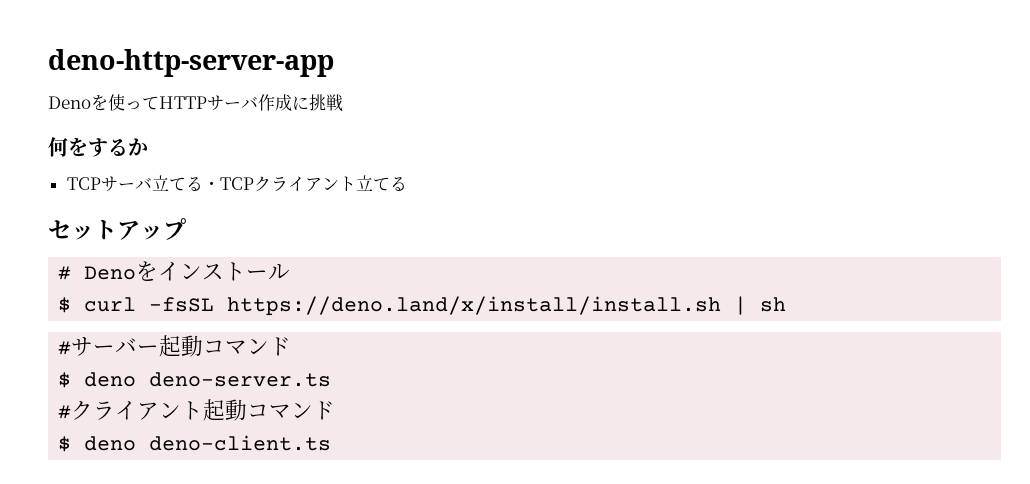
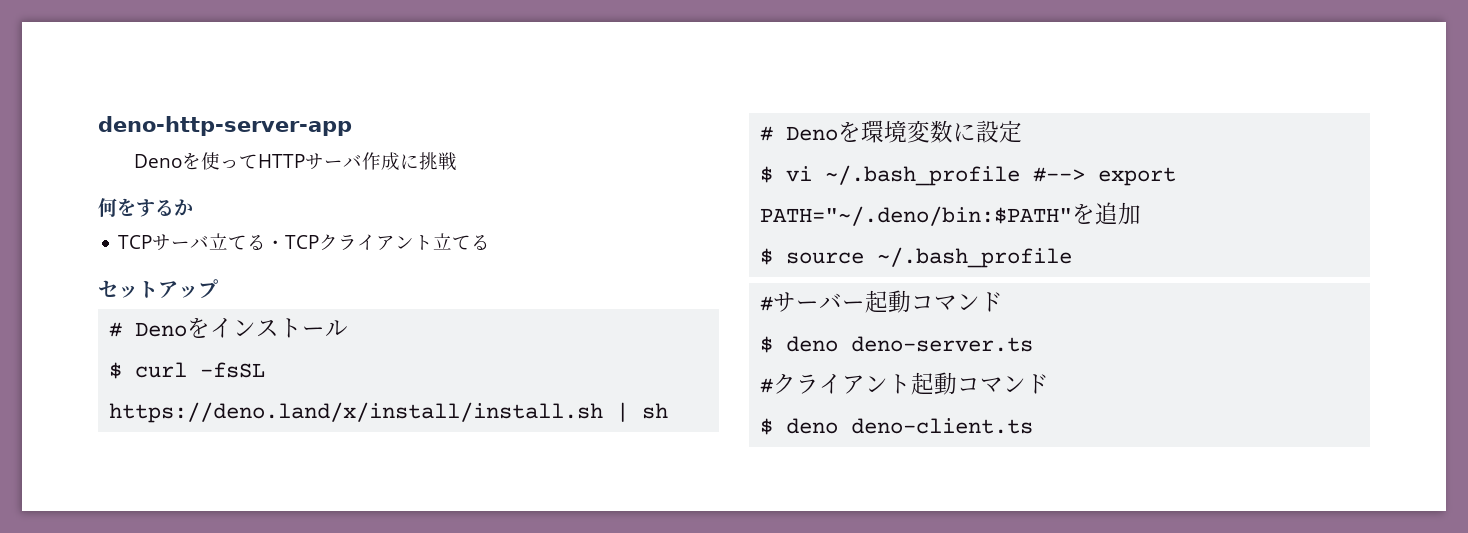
(787, 304) none -> [760,120,1023,143] [760,165,1177,186] [760,202,1142,226] [760,247,1073,268] // # Denoを環境変数に設定 // $ vi ~/.bash_profile #--> export PATH="~/.deno/bin:$PATH"を追加 // $ source ~/.bash_profile

